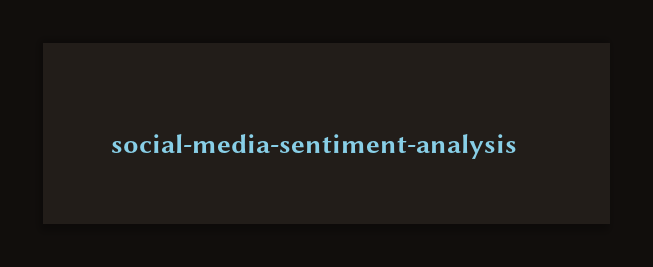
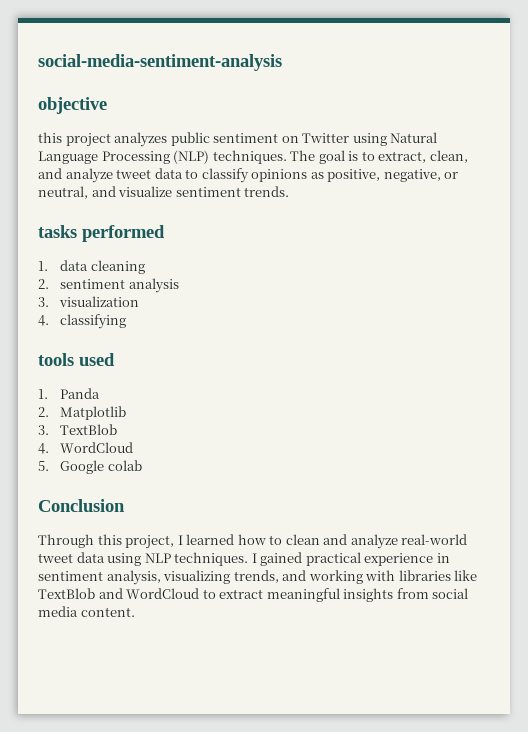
(517, 146) none -> [38,97,107,114] [38,132,438,147] [38,150,468,164] [38,168,459,183] [38,186,290,199] [38,225,165,242] [38,260,145,274] [38,278,179,293] [38,296,140,307] [38,314,127,329] [38,353,115,366] [38,388,101,399] [38,406,127,420] [38,424,118,435] [38,442,134,454] [38,460,142,474] [38,499,125,512] [38,534,468,549] [38,552,450,566] [38,570,478,585] [38,588,469,602] [38,606,135,617] // objective // this project analyzes public sentiment on Twitter using Natural Language Processing (NLP) techniques. The goal is to extract, clean, and analyze tweet data to classify opinions as positive, negative, or neutral, and visualize sentiment trends. // tasks performed // 1. data cleaning // 2. sentiment analysis // 3. visualization // 4. classifying // tools used // 1. Panda // 2. Matplotlib // 3. TextBlob // 4. WordCloud // 5. Google colab // Conclusion // Through this project, I learned how to clean and analyze real-world tweet data using NLP techniques. I gained practical experience in sentiment analysis, visualizing trends, and working with libraries like TextBlob and WordCloud to extract meaningful insights from social media content.

